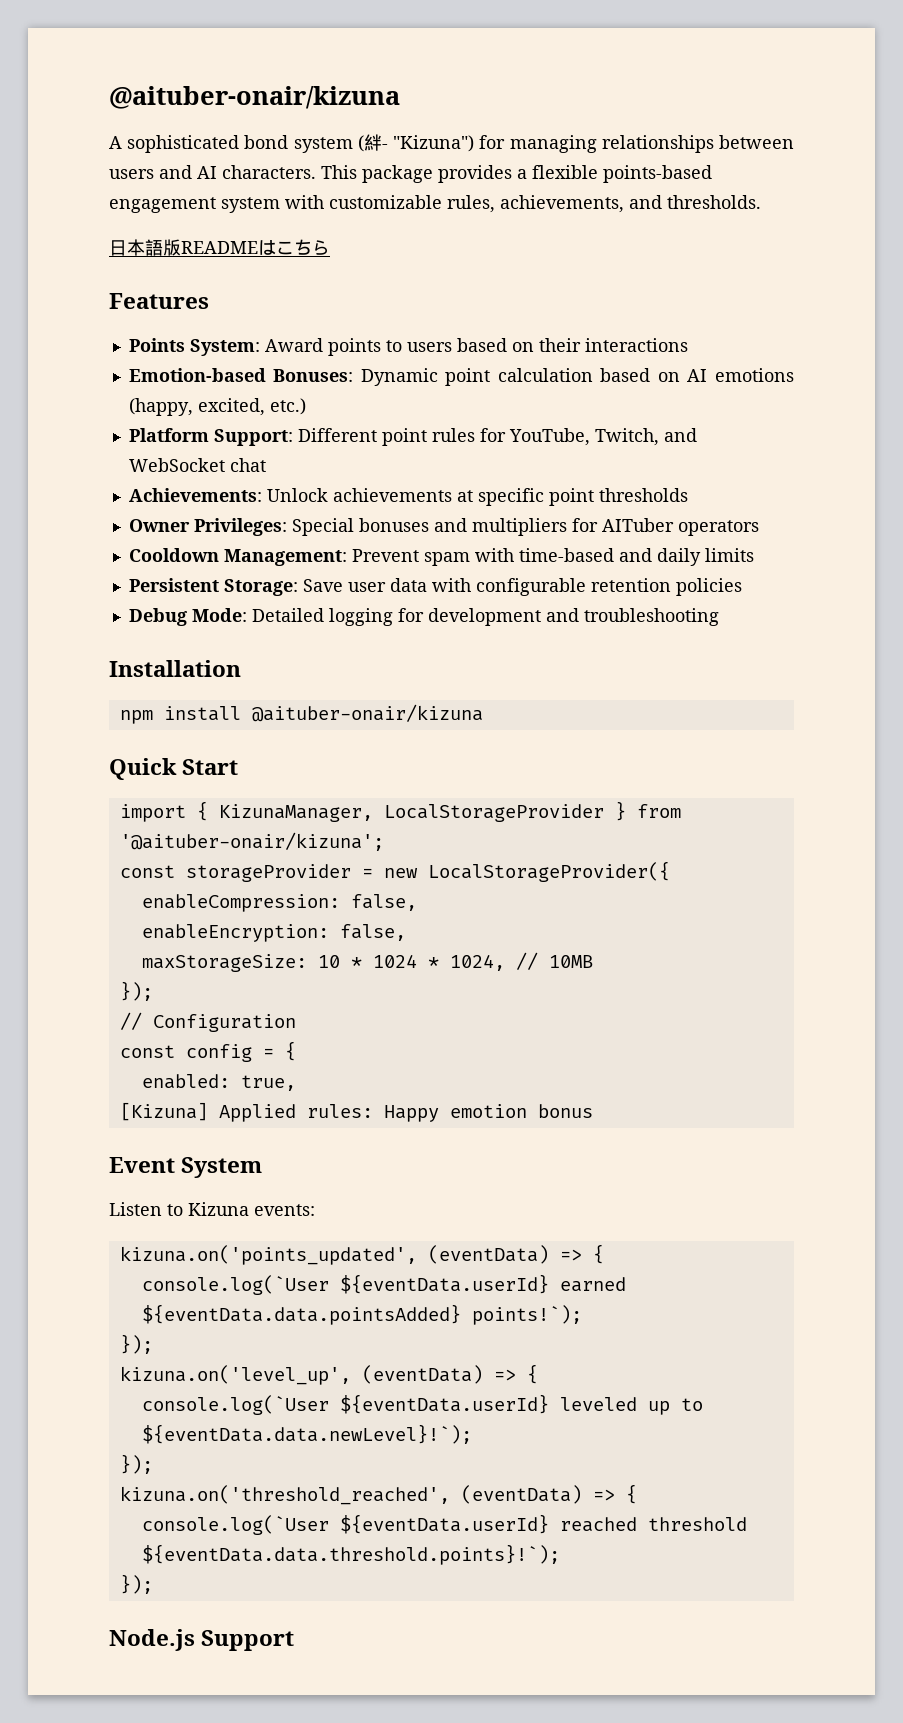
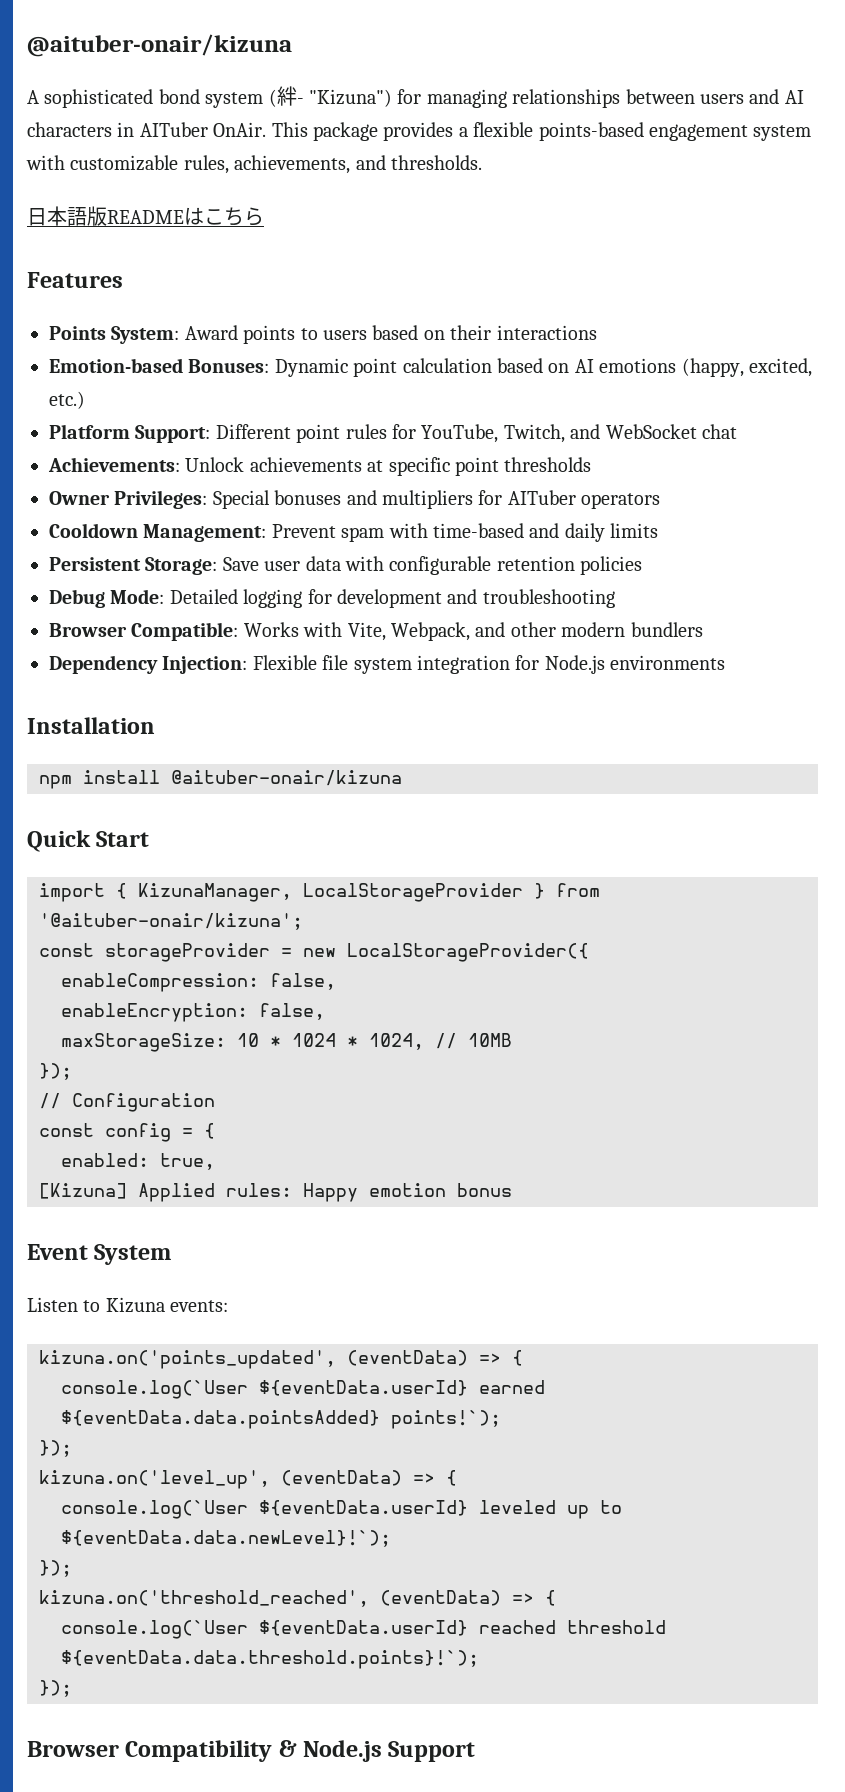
[222,165,316,179] characters. -> [27,122,267,137] characters in AITuber OnAir.
(719, 617) none -> [49,622,703,641] [49,655,726,674] // Browser Compatible: Works with Vite, Webpack, and other modern bundlers // Dependency Injection: Flexible file system integration for Node.js environments
(153, 1584) none -> [27,1740,297,1762] Browser Compatibility &

